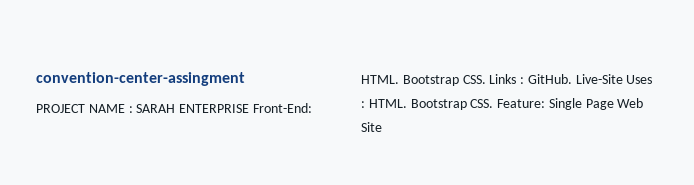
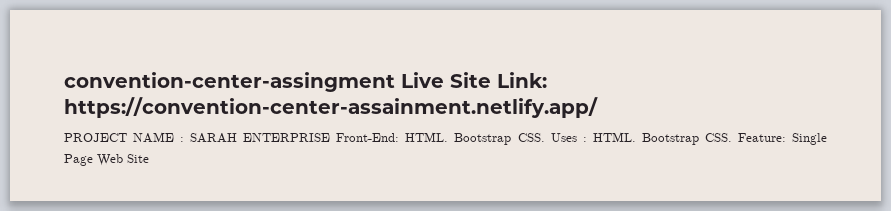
(245, 79) none -> [401,72,547,88] [64,97,598,118] Live Site Link: https://convention-center-assainment.netlify.app/
[489,74,623,84] Links : GitHub. Live-Site -> (545, 137) none

